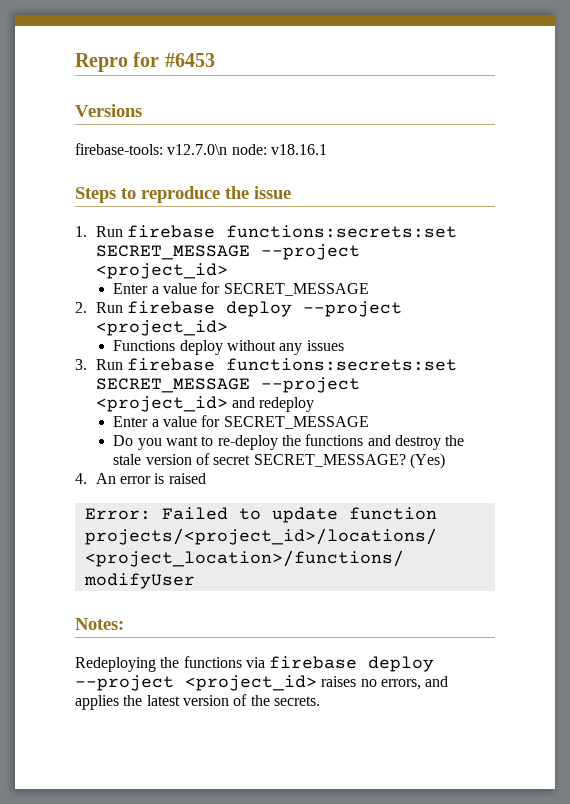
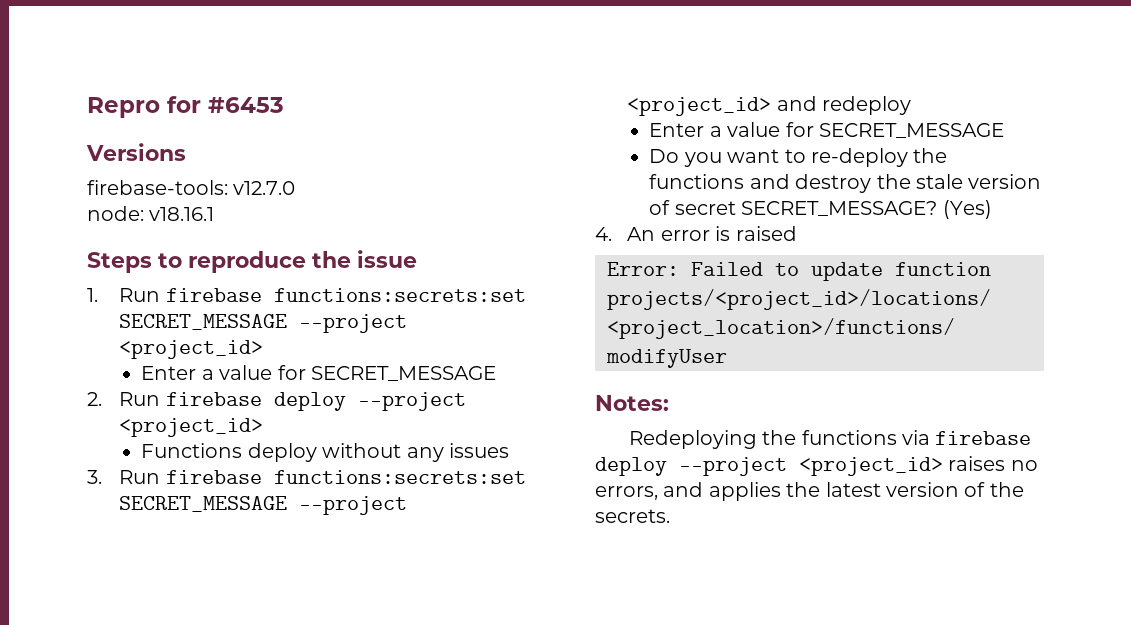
[167,144,228,155] v12.7.0\n -> [233,181,296,195] v12.7.0 //

